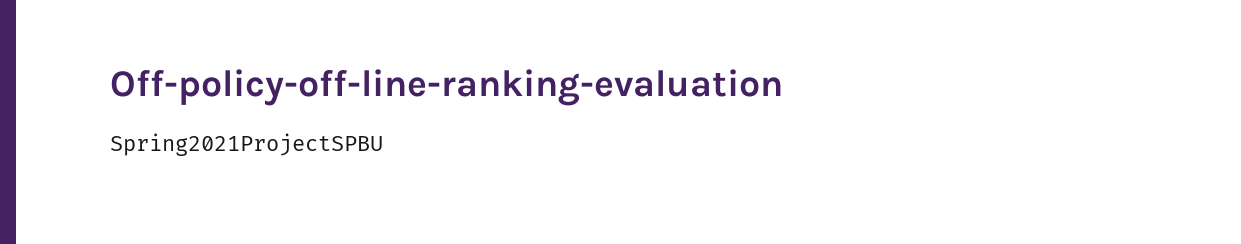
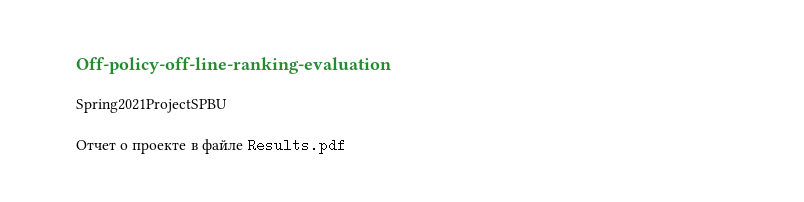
(383, 144) none -> [76,138,346,154] // Отчет о проекте в файле Results.pdf

